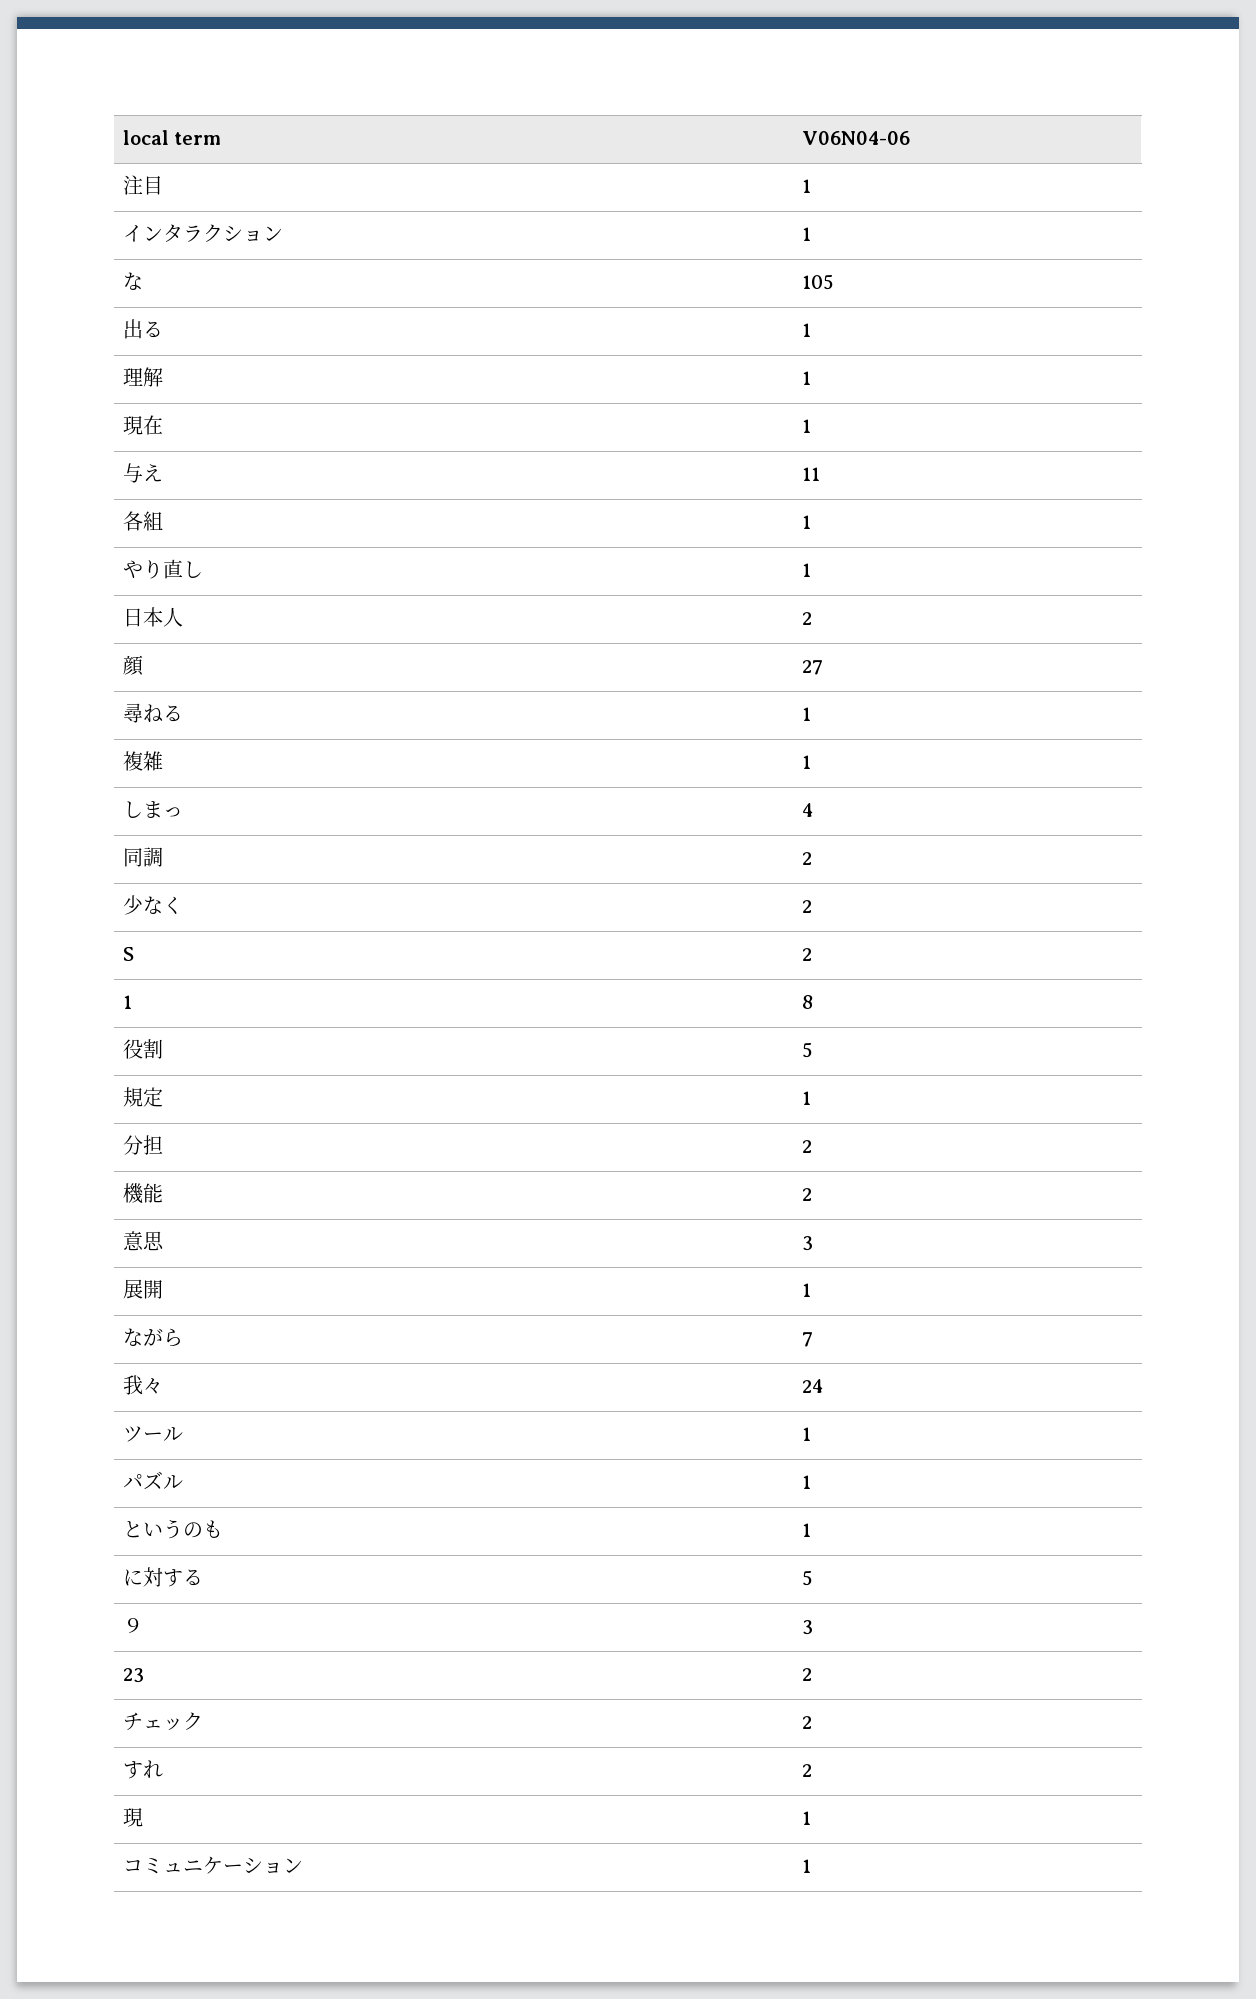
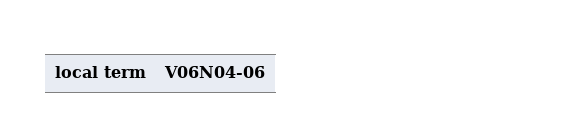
[122,175,163,195] [801,179,811,193] [122,224,283,242] [801,227,811,241] [122,272,143,290] [801,274,834,290] [122,319,163,339] [801,323,811,337] [122,367,163,387] [801,371,811,385] [122,415,163,435] [801,419,811,433] [122,463,163,483] [801,467,820,481] [122,511,163,531] [801,515,811,529] [122,559,203,579] [801,563,811,577] [122,607,183,627] [801,612,812,625] [122,655,143,676] [801,660,823,675] [122,703,183,723] [801,707,811,721] [122,751,163,771] [801,755,811,769] [122,801,183,818] [801,803,814,817] [122,847,163,867] [801,852,812,865] [122,895,183,915] [801,900,812,913] [122,947,134,961] [801,948,812,961] [122,995,132,1009] [801,995,813,1009] [122,1039,163,1059] [801,1042,813,1058] [122,1087,163,1107] [801,1091,811,1105] [122,1135,163,1155] [801,1140,812,1153] [122,1183,163,1204] [801,1188,812,1201] [122,1231,164,1251] [801,1236,813,1251] [122,1279,163,1299] [801,1283,811,1297] [122,1328,183,1347] [801,1332,813,1347] [122,1375,163,1395] [801,1379,824,1393] [122,1426,183,1442] [801,1427,811,1441] [122,1471,183,1490] [801,1475,811,1489] [122,1519,223,1539] [801,1523,811,1537] [122,1567,203,1587] [801,1570,813,1586] [122,1618,143,1633] [801,1620,813,1635] [122,1668,144,1683] [801,1668,812,1681] [122,1712,203,1731] [801,1716,812,1729] [122,1760,163,1779] [801,1764,812,1777] [122,1808,143,1827] [801,1811,811,1825] [122,1856,303,1874] [801,1859,811,1873] // 注目 | 1 // インタラクション | 1 // な | 105 // 出る | 1 // 理解 | 1 // 現在 | 1 // 与え | 11 // 各組 | 1 // やり直し | 1 // 日本人 | 2 // 顔 | 27 // 尋ねる | 1 // 複雑 | 1 // しまっ | 4 // 同調 | 2 // 少なく | 2 // S | 2 // 1 | 8 // 役割 | 5 // 規定 | 1 // 分担 | 2 // 機能 | 2 // 意思 | 3 // 展開 | 1 // ながら | 7 // 我々 | 24 // ツール | 1 // パズル | 1 // というのも | 1 // に対する | 5 // ９ | 3 // 23 | 2 // チェック | 2 // すれ | 2 // 現 | 1 // コミュニケーション | 1 -> (265, 72) none

